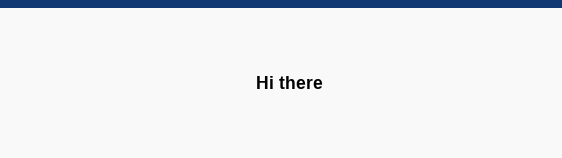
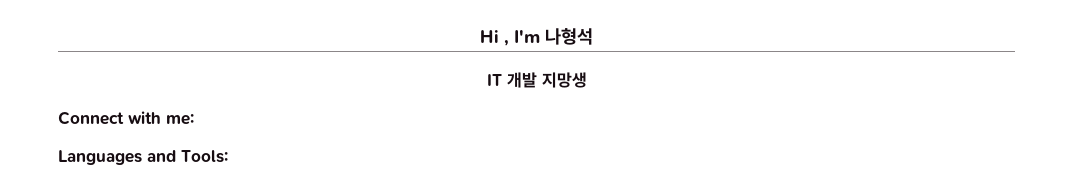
[279,76,323,89] there -> [504,28,593,46] [486,72,587,88] [58,111,194,125] [58,150,228,165] , I'm 나형석 // IT 개발 지망생 // Connect with me: // Languages and Tools:

